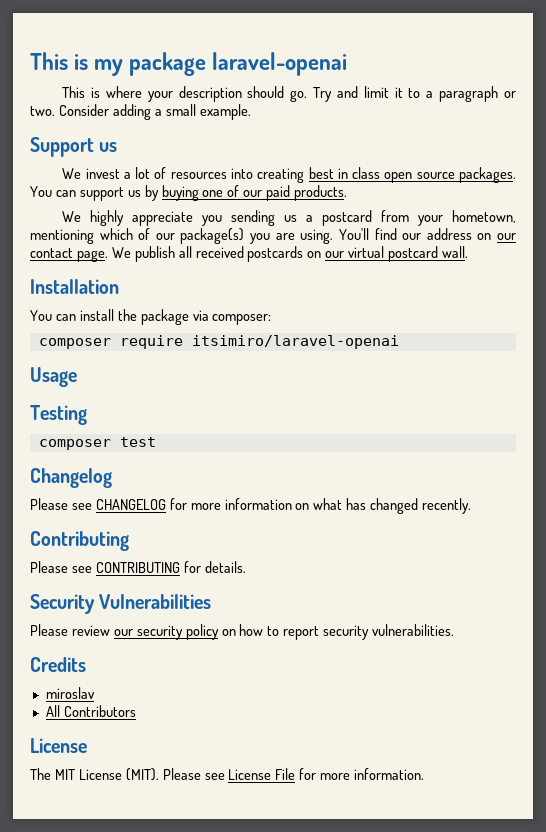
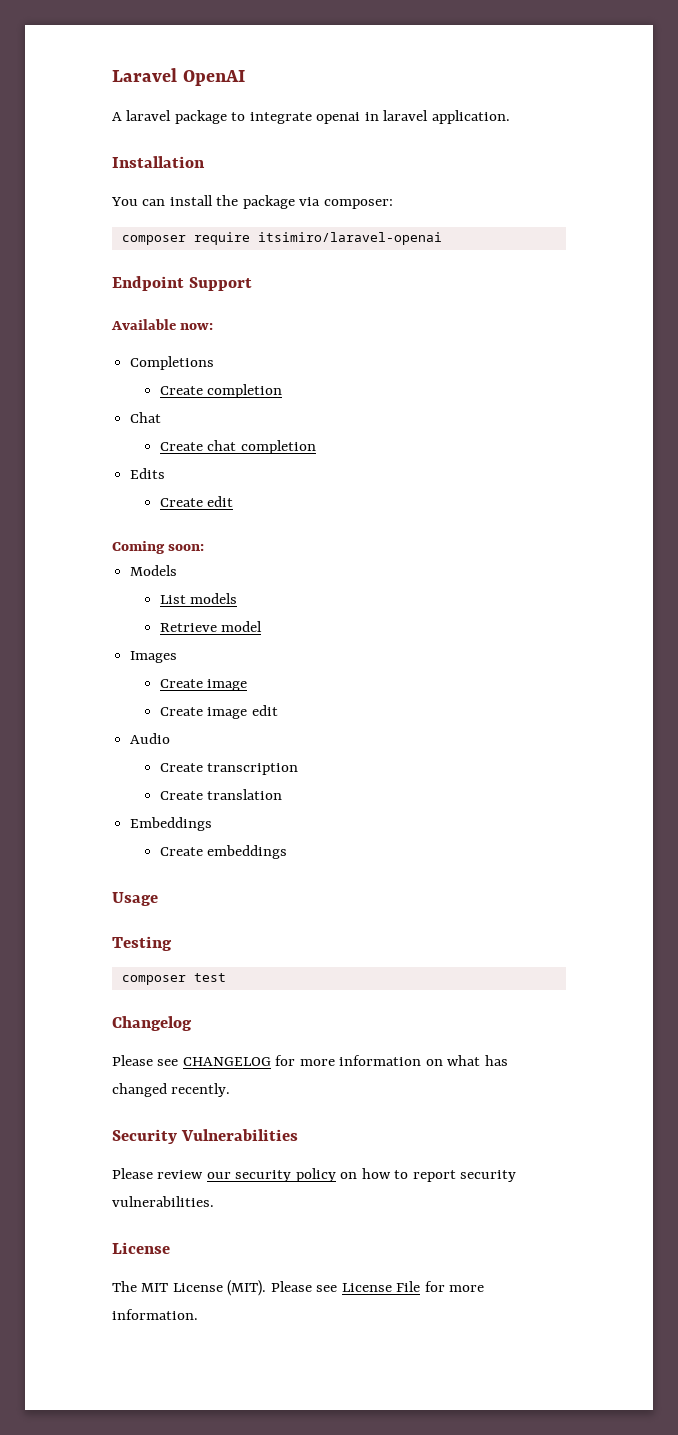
[30,52,348,76] [62,86,516,102] [30,104,251,120] [30,137,118,157] [62,167,516,183] [30,185,348,201] [62,210,516,226] [30,228,517,244] [30,246,469,262] This is my package laravel-openai // This is where your description should go. Try and limit it to a paragraph or two. Consider adding a small example. // Support us // We invest a lot of resources into creating best in class open source packages. You can support us by buying one of our paid products. // We highly appreciate you sending us a postcard from your hometown, mentioning which of our package(s) you are using. You'll find our address on our contact page. We publish all received postcards on our virtual postcard wall. -> [112,68,245,86] [112,110,510,124] Laravel OpenAI // A laravel package to integrate openai in laravel application.
(399, 342) none -> [112,276,253,291] [111,319,214,330] [130,356,215,370] [160,384,283,398] [130,412,162,423] [160,440,316,454] [130,468,166,479] [160,496,234,507] [112,541,205,554] [130,565,178,576] [160,593,238,604] [160,621,263,632] [130,651,178,663] [160,679,248,691] [160,705,278,719] [130,733,171,744] [160,763,299,775] [160,789,283,800] [130,817,213,831] [160,845,288,859] // Endpoint Support // Available now: // Completions // Create completion // Chat // Create chat completion // Edits // Create edit // Coming soon: // Models // List models // Retrieve model // Images // Create image // Create image edit // Audio // Create transcription // Create translation // Embeddings // Create embeddings
[30,531,129,551] [30,561,246,573] // Contributing // Please see CONTRIBUTING for details. -> (231, 1090) none
[30,657,86,672] [45,687,95,699] [45,705,136,717] // Credits // miroslav // All Contributors -> (214, 1201) none

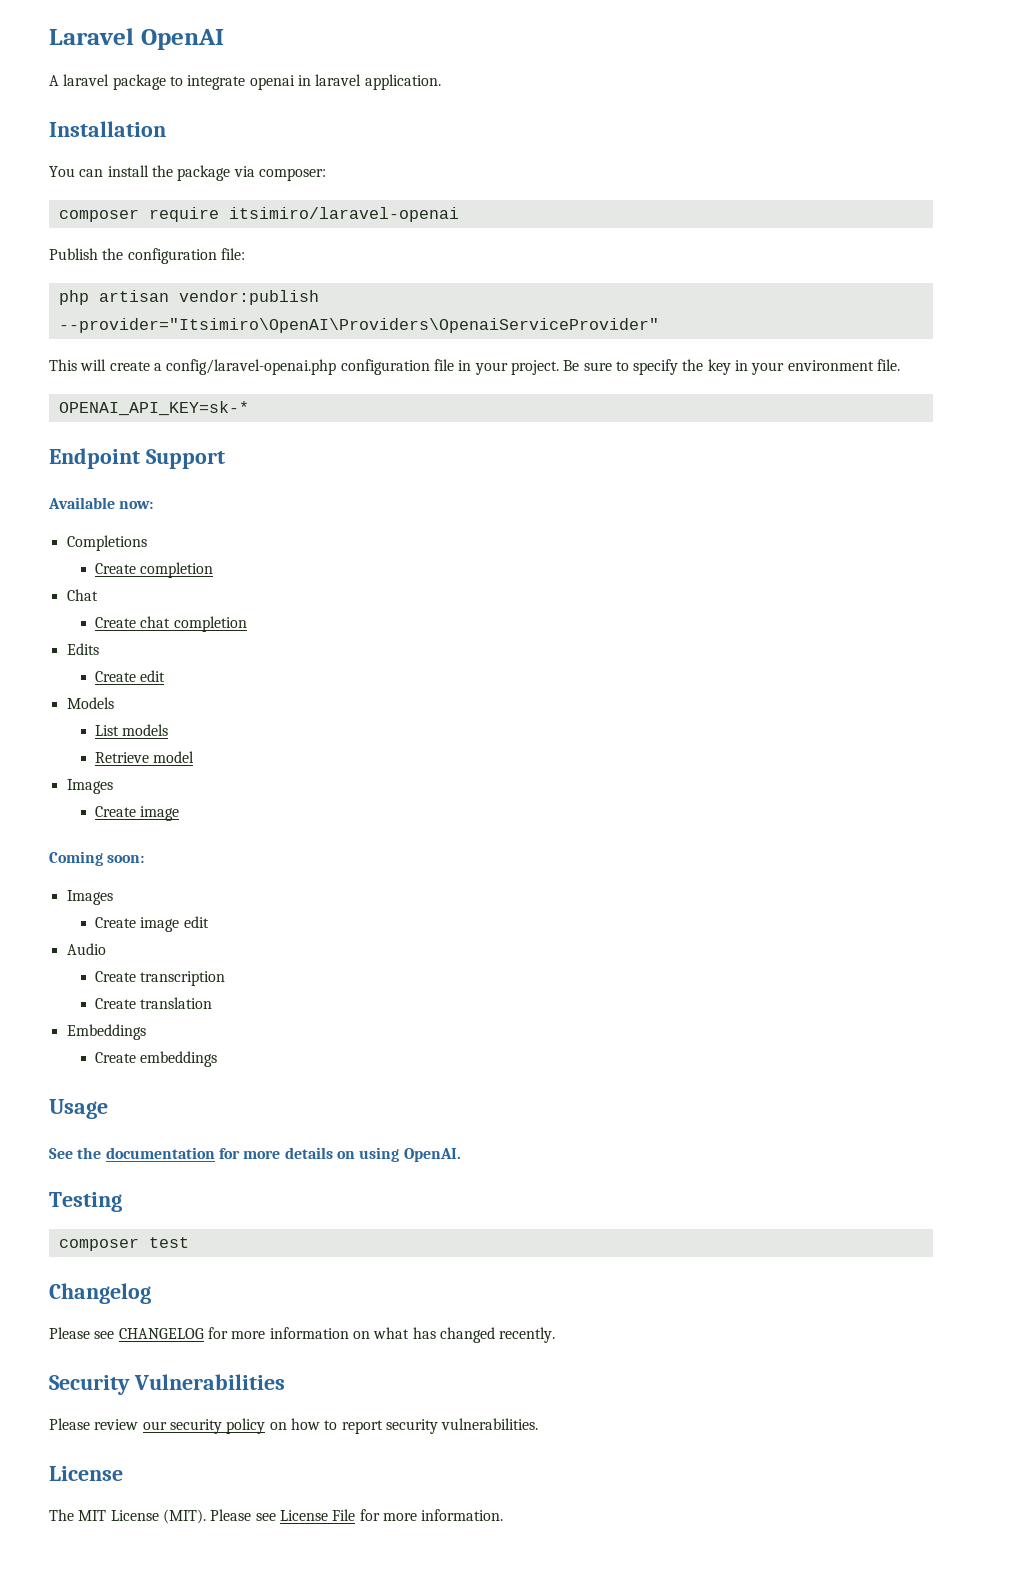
(442, 238) none -> [49,248,245,264] [58,290,319,305] [58,318,659,333] [49,359,901,375] [58,401,249,416] // Publish the configuration file: // php artisan vendor:publish --provider="Itsimiro\OpenAI\Providers\OpenaiServiceProvider" // This will create a config/laravel-openai.php configuration file in your project. Be sure to specify the key in your environment file. // OPENAI_API_KEY=sk-*
[112,541,205,554] // Coming soon: -> (166, 676) none
(248, 685) none -> [49,851,145,866] [66,890,113,905] // Coming soon: // Images
(158, 899) none -> [49,1147,461,1162] // See the documentation for more details on using OpenAI.

